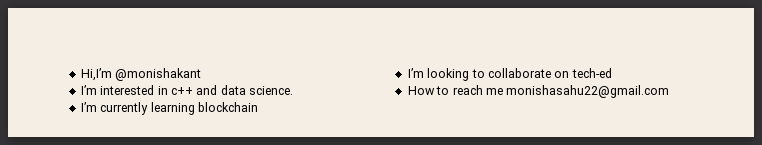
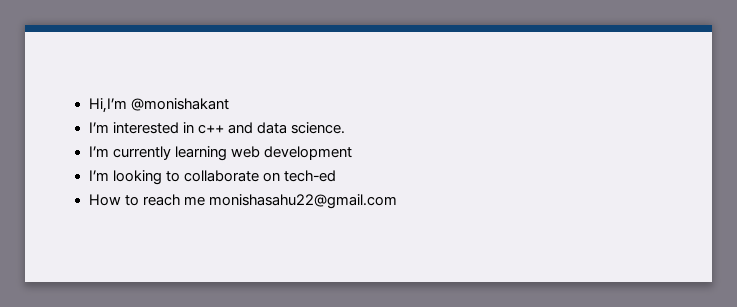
[197,102,258,112] blockchain -> [230,146,352,160] web development

